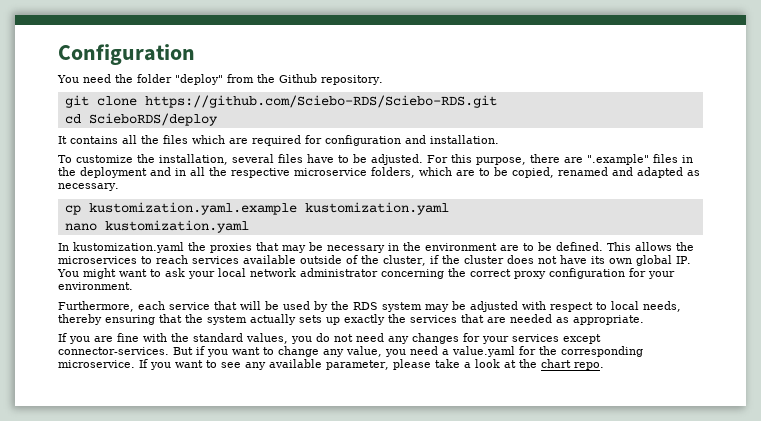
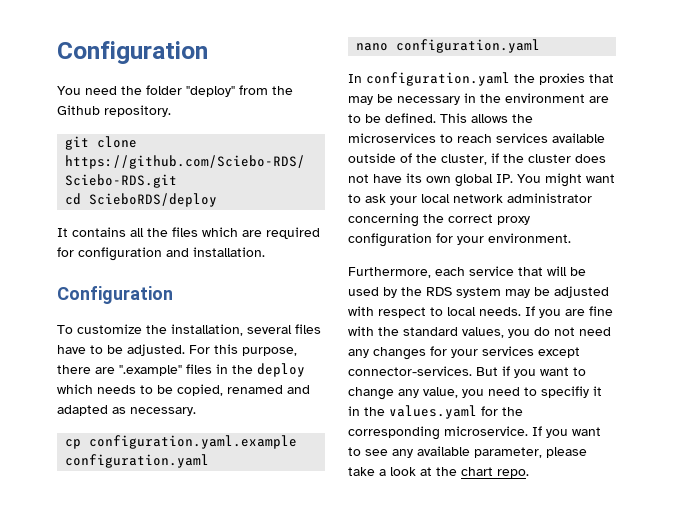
(499, 139) none -> [57,286,173,304] // Configuration
[80,167,475,178] deployment and in all the respective microservice folders, which are -> [257,363,305,377] [57,384,136,394] deploy which needs
[88,202,449,215] kustomization.yaml.example kustomization.yaml -> [89,435,298,449] [65,454,210,468] configuration.yaml.example configuration.yaml
[104,220,249,233] kustomization.yaml -> [396,39,541,53] configuration.yaml
[73,242,184,253] kustomization.yaml -> [366,72,510,86] configuration.yaml
[643,301,681,312] [58,314,644,325] needs, thereby ensuring that the system actually sets up exactly the services that are needed as appropriate. // -> [479,307,521,316] needs.
[442,346,515,357] a value.yaml -> [524,386,602,398] [348,405,477,419] to specifiy it in the values.yaml

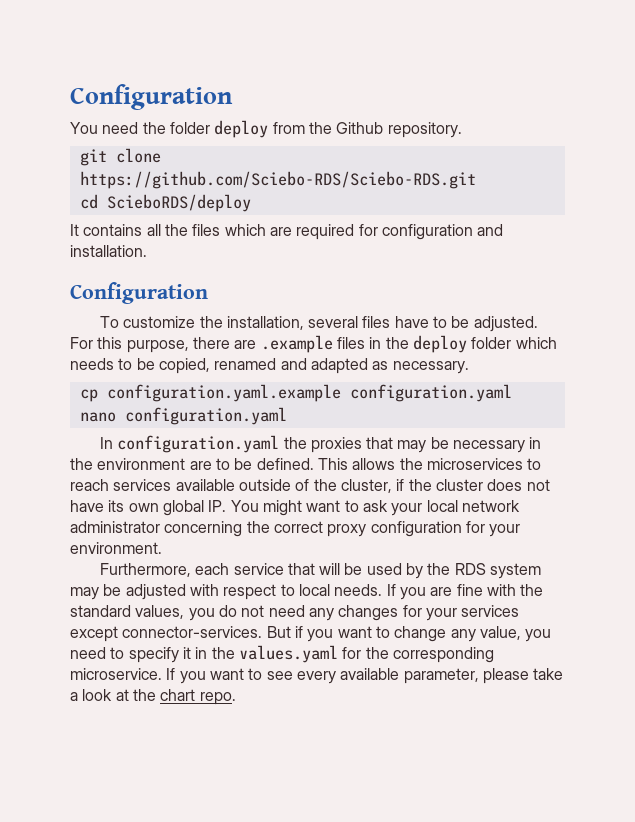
[186,86,235,97] "deploy" -> [214,120,269,138] deploy
[119,365,182,376] ".example" -> [260,335,333,353] .example
(305, 370) none -> [471,337,512,349] folder
[541,386,589,398] specifiy -> [128,647,179,663] specify
[392,449,413,458] any -> [296,671,336,684] every

